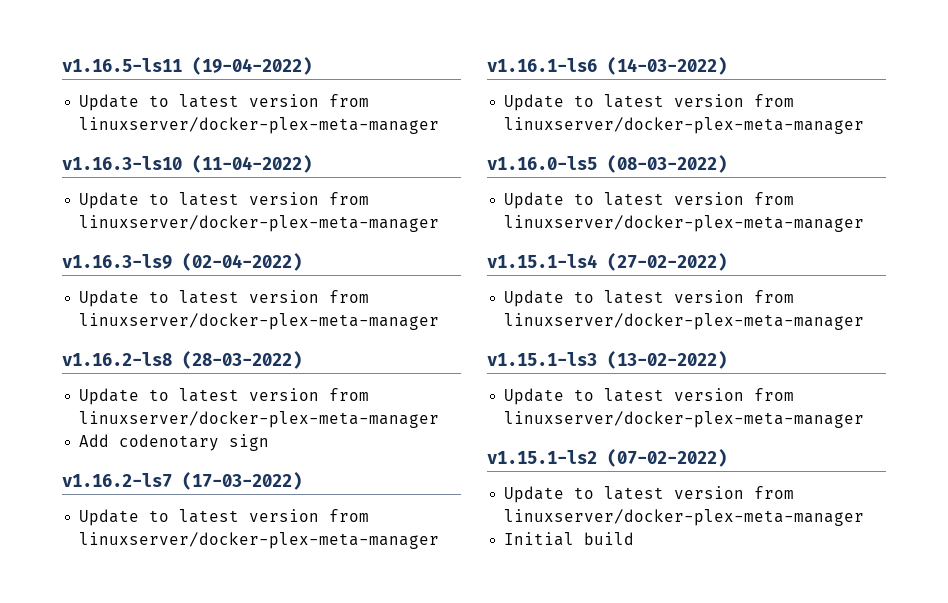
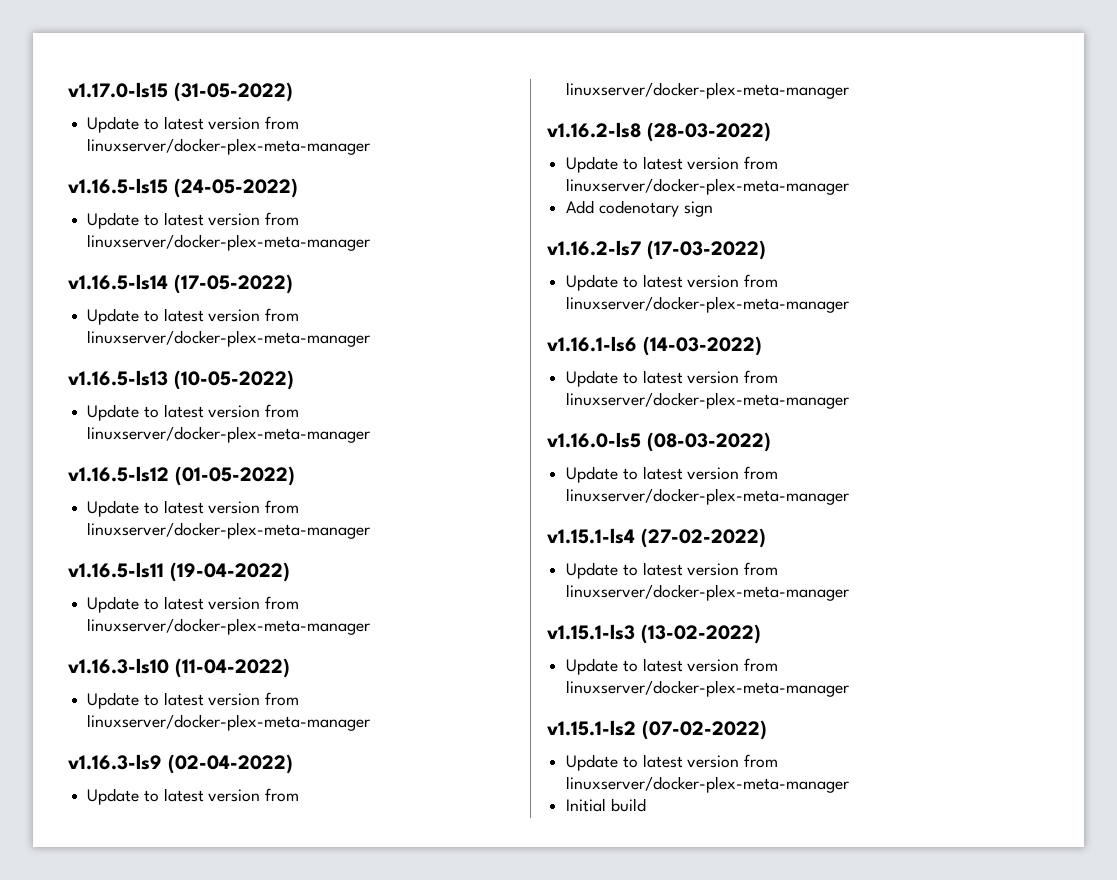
(62, 65) none -> [68,82,293,102] [87,116,300,133] [87,138,371,155] [68,178,298,198] [87,212,300,229] [87,234,371,251] [68,274,293,294] [87,308,300,325] [87,330,371,347] [68,370,294,390] [87,404,300,421] [87,426,371,443] [68,466,295,486] [87,500,300,517] [87,522,371,539] v1.17.0-ls15 (31-05-2022) // Update to latest version from linuxserver/docker-plex-meta-manager // v1.16.5-ls15 (24-05-2022) // Update to latest version from linuxserver/docker-plex-meta-manager // v1.16.5-ls14 (17-05-2022) // Update to latest version from linuxserver/docker-plex-meta-manager // v1.16.5-ls13 (10-05-2022) // Update to latest version from linuxserver/docker-plex-meta-manager // v1.16.5-ls12 (01-05-2022) // Update to latest version from linuxserver/docker-plex-meta-manager //

